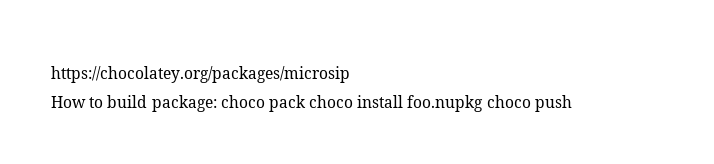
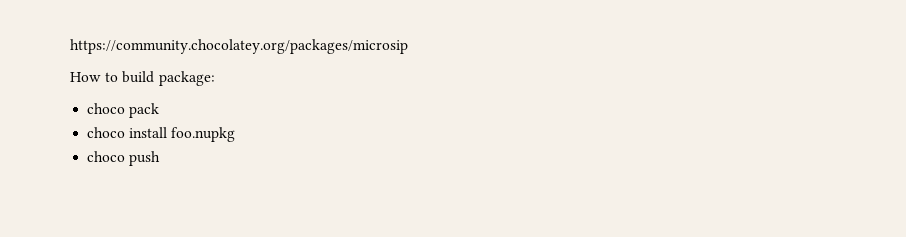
[51,66,350,83] https://chocolatey.org/packages/microsip -> [70,39,408,54] https://community.chocolatey.org/packages/microsip
(217, 103) none -> (215, 78) //
(306, 103) none -> (160, 110) //
(484, 103) none -> (236, 134) //

